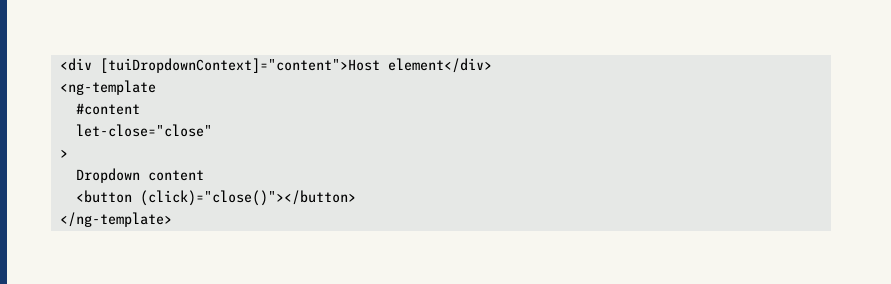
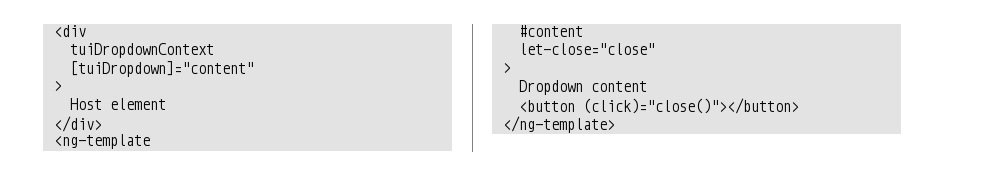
[100,58,493,73] [tuiDropdownContext]="content">Host element</div> -> [69,43,214,58] [69,61,254,77] [53,81,62,91] [69,98,166,110] [53,116,102,132] // tuiDropdownContext // [tuiDropdown]="content" // > // Host element // </div>

